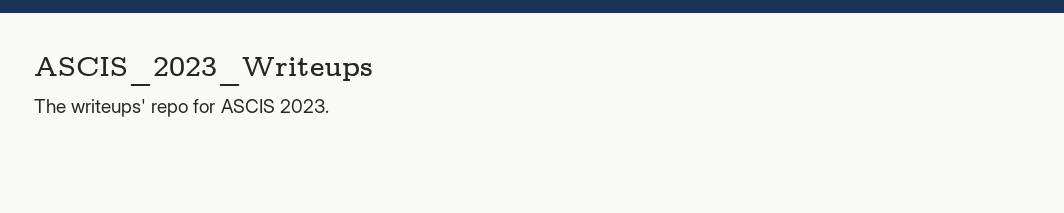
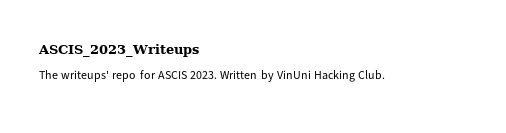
(329, 106) none -> [220,70,386,82] Written by VinUni Hacking Club.

